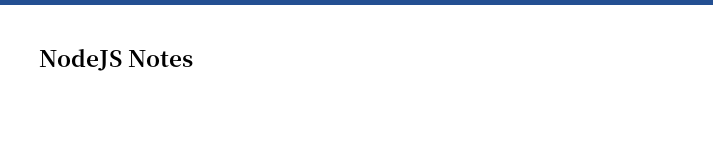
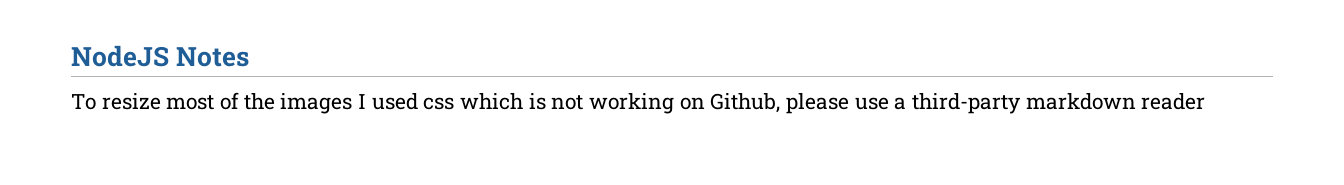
(194, 58) none -> [71,92,1206,114] // To resize most of the images I used css which is not working on Github, please use a third-party markdown reader

